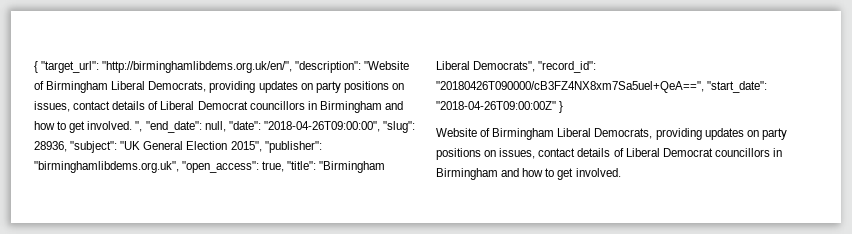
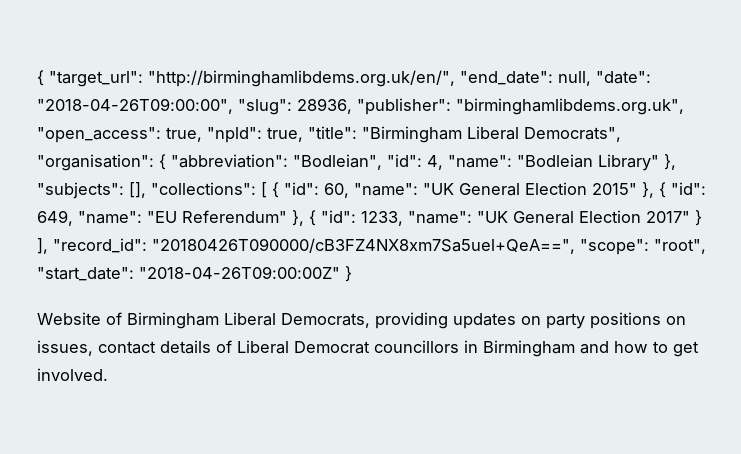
[295,61,410,73] [34,81,404,93] [34,101,403,113] [34,121,143,133] "description": "Website of Birmingham Liberal Democrats, providing updates on party positions on issues, contact details of Liberal Democrat councillors in Birmingham and how to get involved. ", -> (455, 78) none
[70,141,262,153] "subject": "UK General Election 2015", -> (352, 106) none
(285, 166) none -> [207,127,303,143] "npld": true,
[538,61,597,73] [436,81,704,93] "record_id": "20180426T090000/cB3FZ4NX8xm7Sa5uel+QeA==", -> [37,154,676,171] [37,182,706,199] [37,210,702,226] [37,238,706,255] "organisation": { "abbreviation": "Bodleian", "id": 4, "name": "Bodleian Library" }, "subjects": [], "collections": [ { "id": 60, "name": "UK General Election 2015" }, { "id": 649, "name": "EU Referendum" }, { "id": 1233, "name": "UK General Election 2017" } ], "record_id": "20180426T090000/cB3FZ4NX8xm7Sa5uel+QeA==", "scope": "root",

